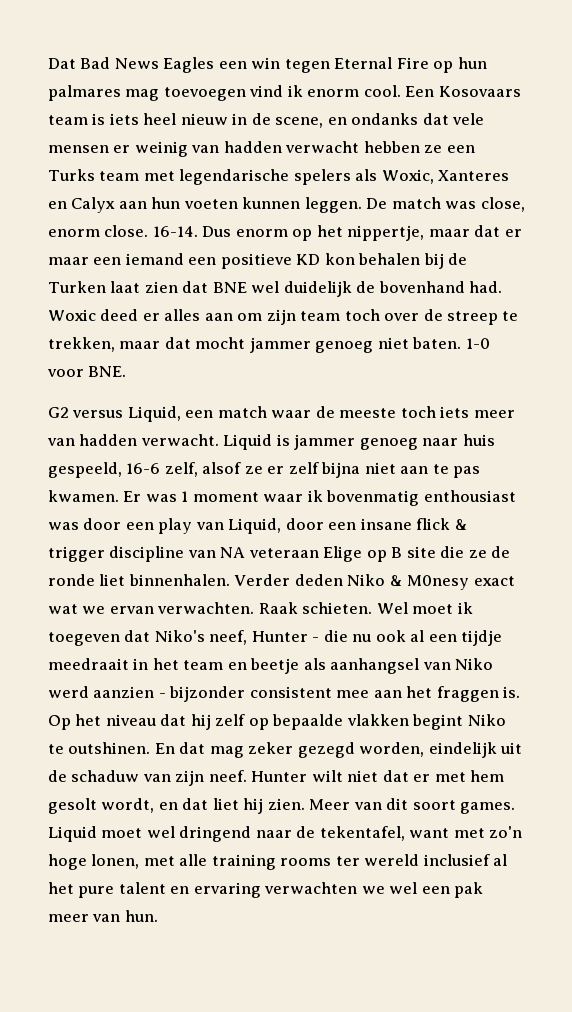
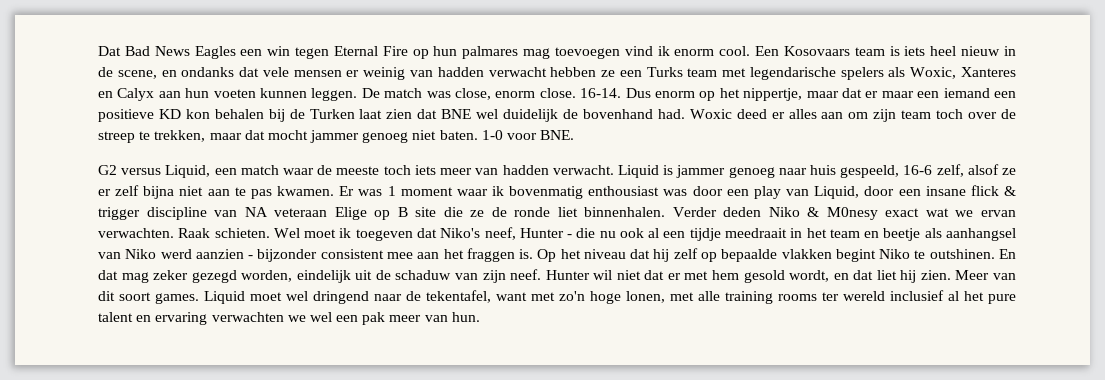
[311,770,343,782] wilt -> [593,270,613,280] wil
[48,798,97,814] gesolt -> [743,270,785,283] gesold

